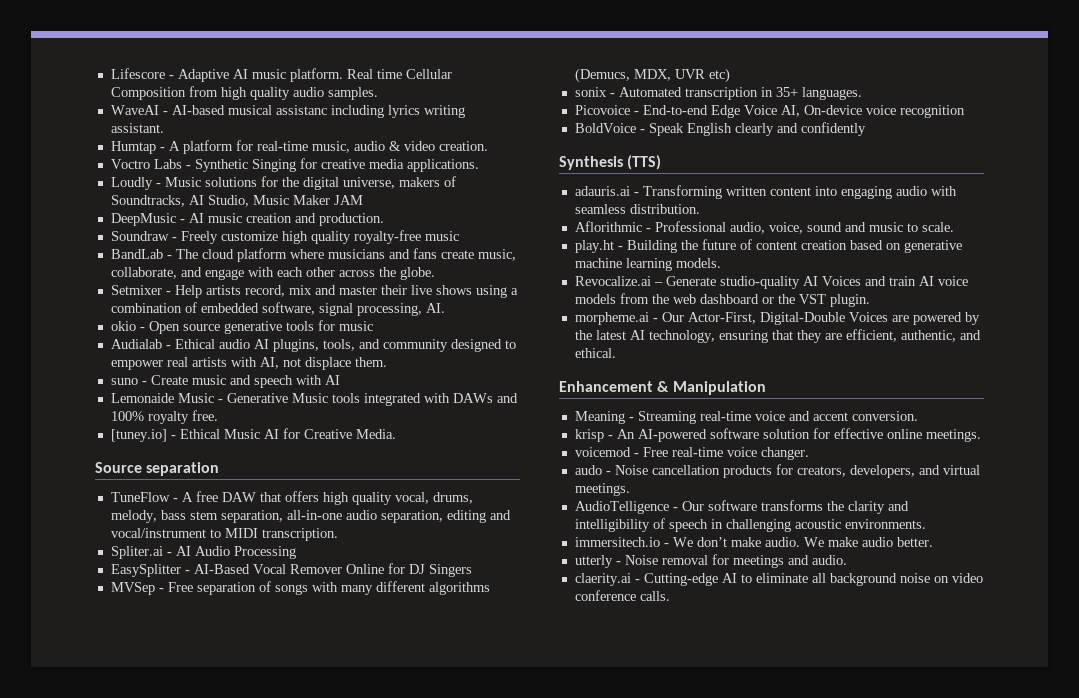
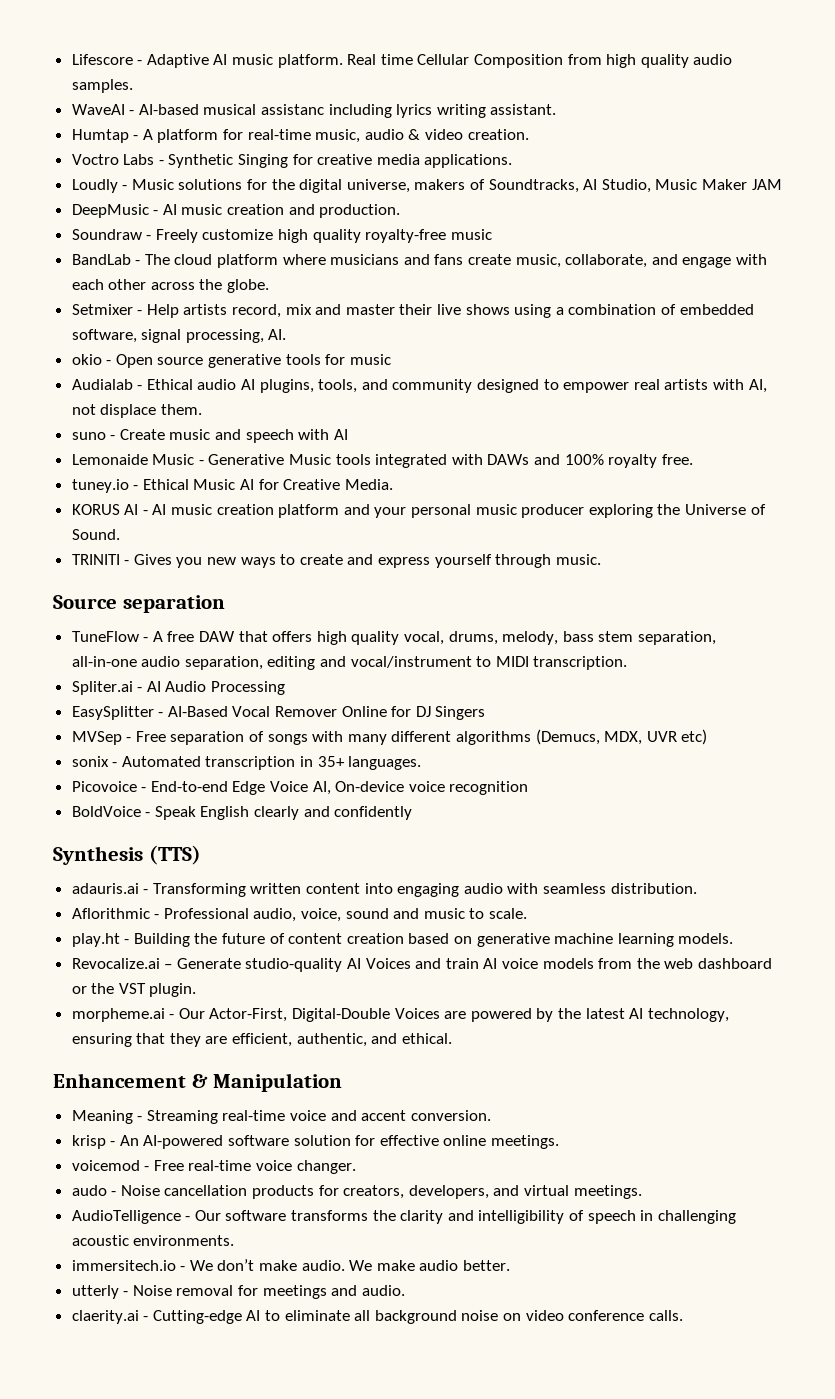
[110,429,167,442] [tuney.io] -> [71,479,129,493] tuney.io
(396, 434) none -> [71,504,766,518] [71,529,120,540] [71,554,601,568] // KORUS AI - AI music creation platform and your personal music producer exploring the Universe of Sound. // TRINITI - Gives you new ways to create and express yourself through music.

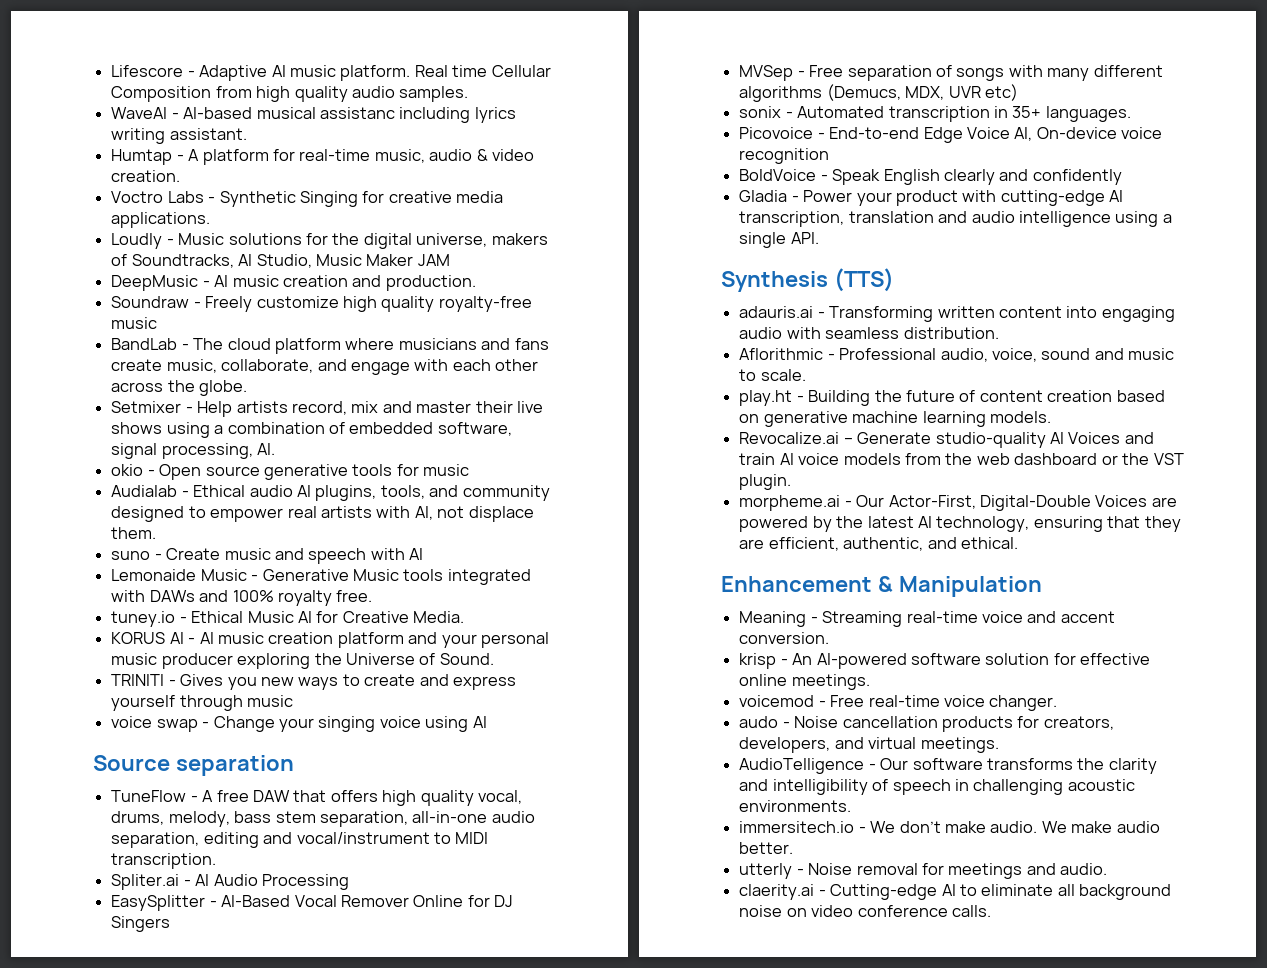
[555,554,601,565] music. -> [247,695,294,707] [111,716,487,732] music // voice swap - Change your singing voice using AI
(413, 813) none -> [739,190,1124,206] [739,211,1172,227] [739,232,819,248] // Gladia - Power your product with cutting-edge AI transcription, translation and audio intelligence using a single API.

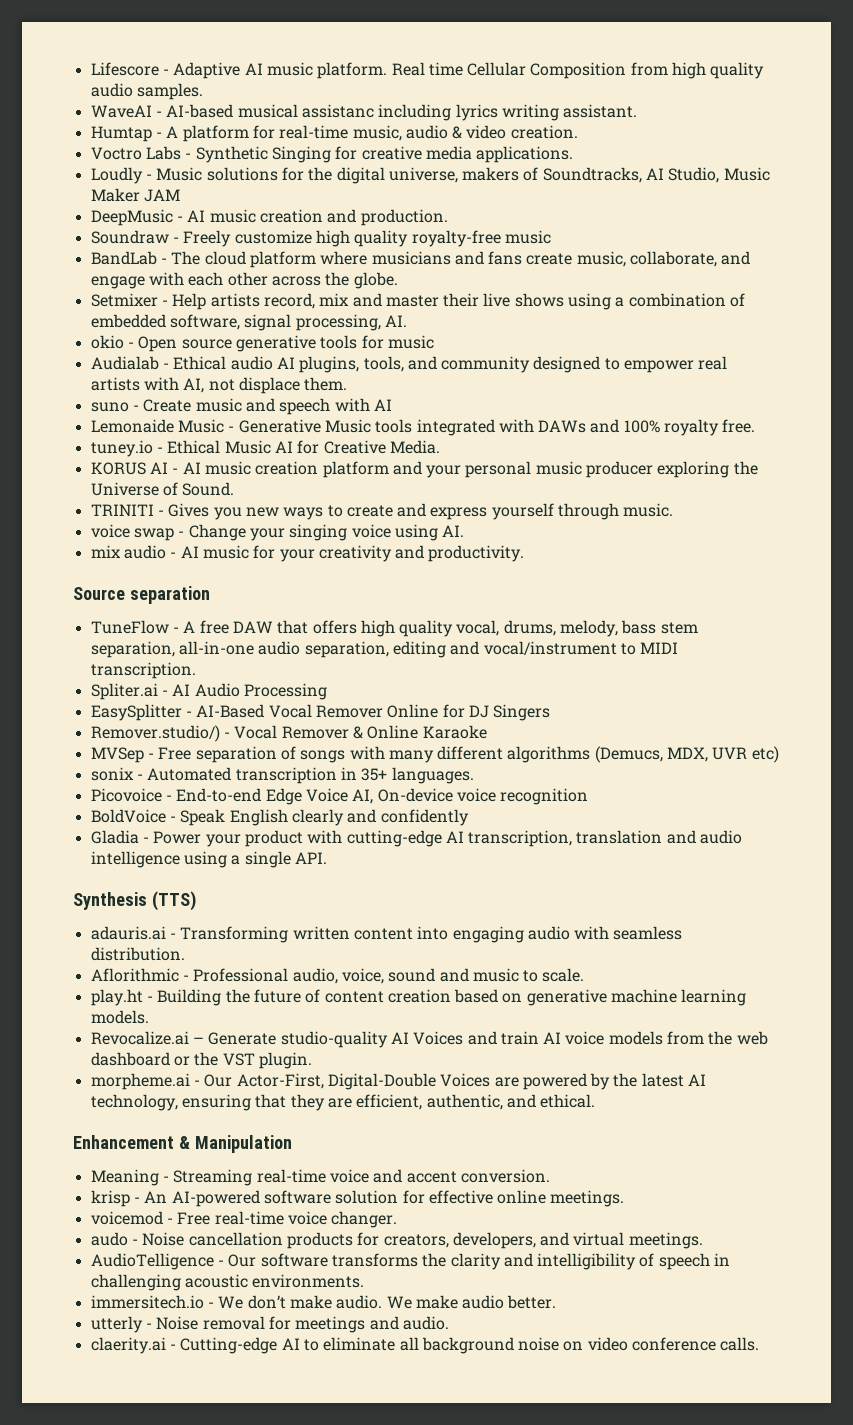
[247,695,294,707] music -> [623,503,674,517] music.
[472,716,487,728] AI -> [442,525,465,537] [90,545,525,562] AI. // mix audio - AI music for your creativity and productivity.
(171, 924) none -> [90,725,487,742] // Remover.studio/) - Vocal Remover & Online Karaoke

